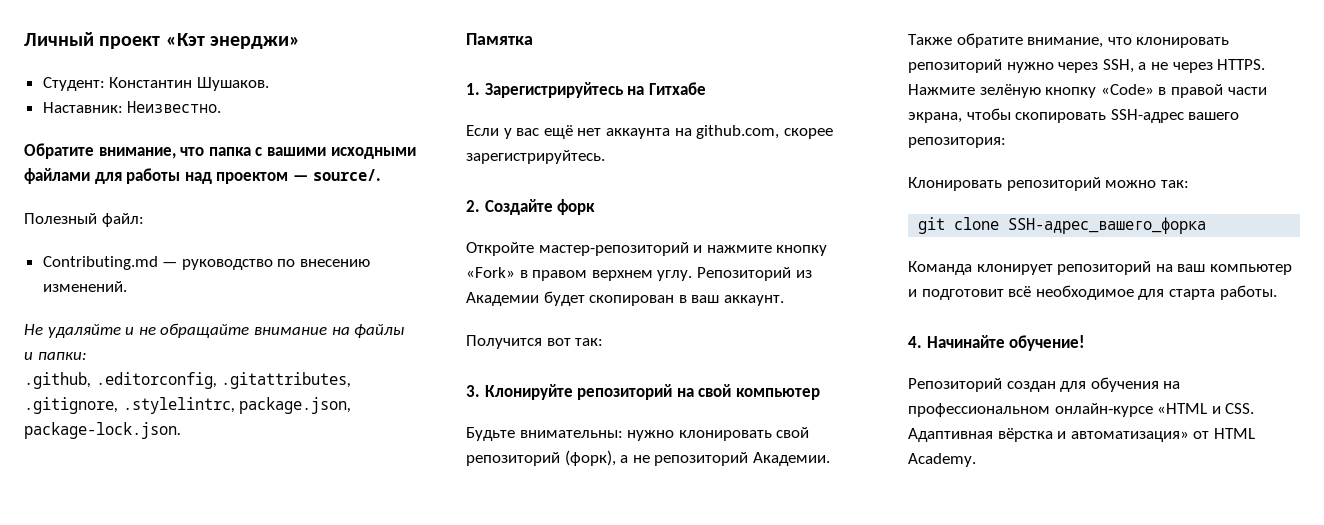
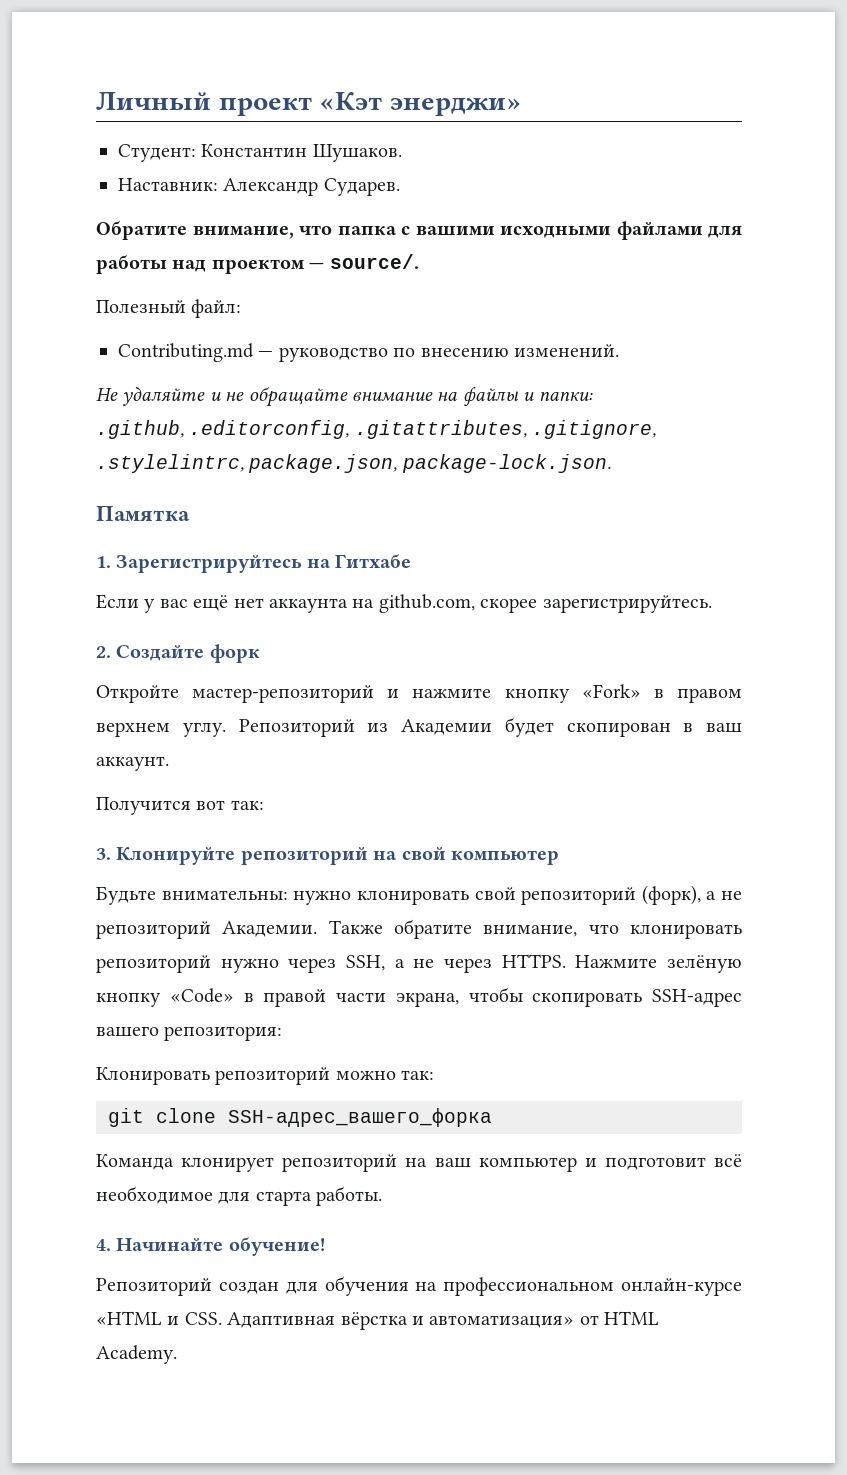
[127,101,222,113] Неизвестно. -> [223,178,400,196] Александр Сударев.

